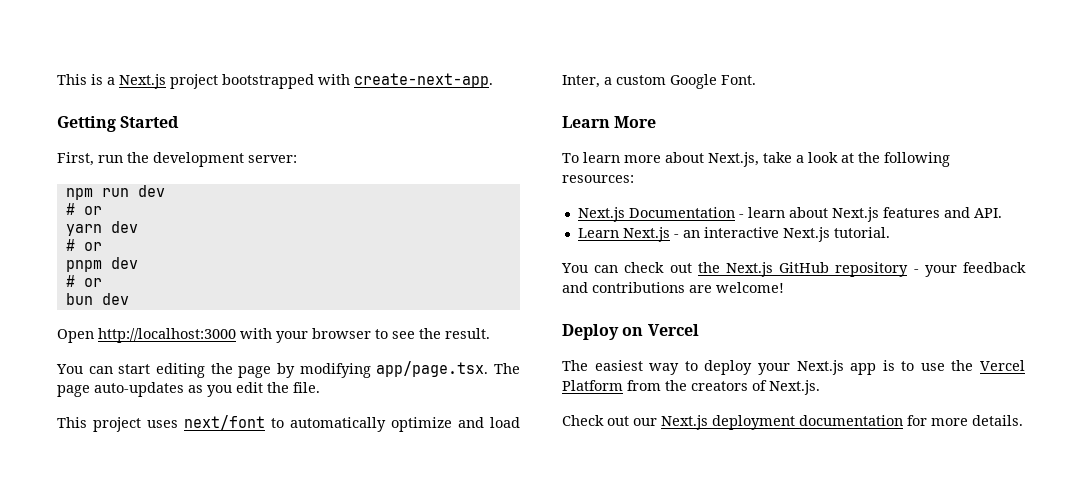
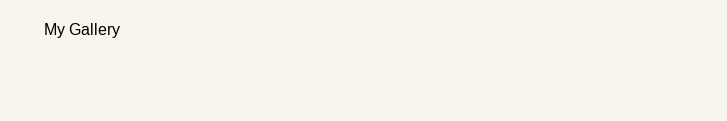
[57,73,493,89] [57,116,180,132] [57,152,297,167] [65,185,165,200] [65,203,102,215] [65,221,138,236] [65,239,102,251] [65,257,138,272] [65,275,102,287] [65,293,129,305] [57,328,490,343] [56,361,520,378] [57,382,320,397] [57,415,520,432] [562,74,756,89] [562,116,657,128] [562,152,950,167] [562,175,634,183] [577,207,1002,222] [577,227,890,242] [561,262,1026,277] [562,282,784,293] [562,324,699,340] [562,360,1025,375] [562,380,820,395] [562,415,1023,430] This is a Next.js project bootstrapped with create-next-app. // Getting Started // First, run the development server: // npm run dev // # or // yarn dev // # or // pnpm dev // # or // bun dev // Open http://localhost:3000 with your browser to see the result. // You can start editing the page by modifying app/page.tsx. The page auto-updates as you edit the file. // This project uses next/font to automatically optimize and load Inter, a custom Google Font. // Learn More // To learn more about Next.js, take a look at the following resources: // Next.js Documentation - learn about Next.js features and API. // Learn Next.js - an interactive Next.js tutorial. // You can check out the Next.js GitHub repository - your feedback and contributions are welcome! // Deploy on Vercel // The easiest way to deploy your Next.js app is to use the Vercel Platform from the creators of Next.js. // Check out our Next.js deployment documentation for more details. -> [44,23,121,38] My Gallery

